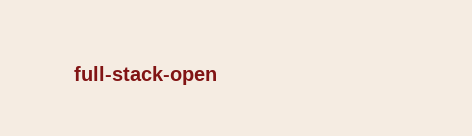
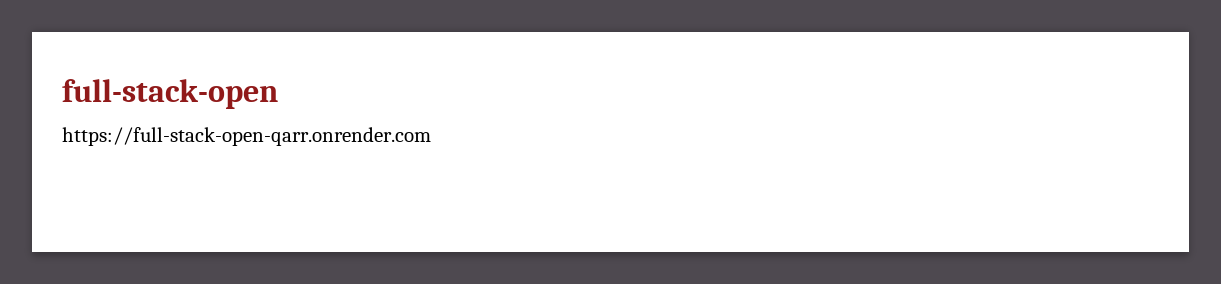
(217, 75) none -> [62,127,431,146] // https://full-stack-open-qarr.onrender.com

